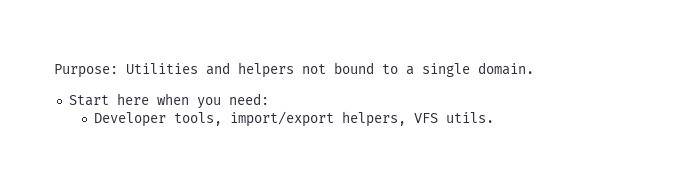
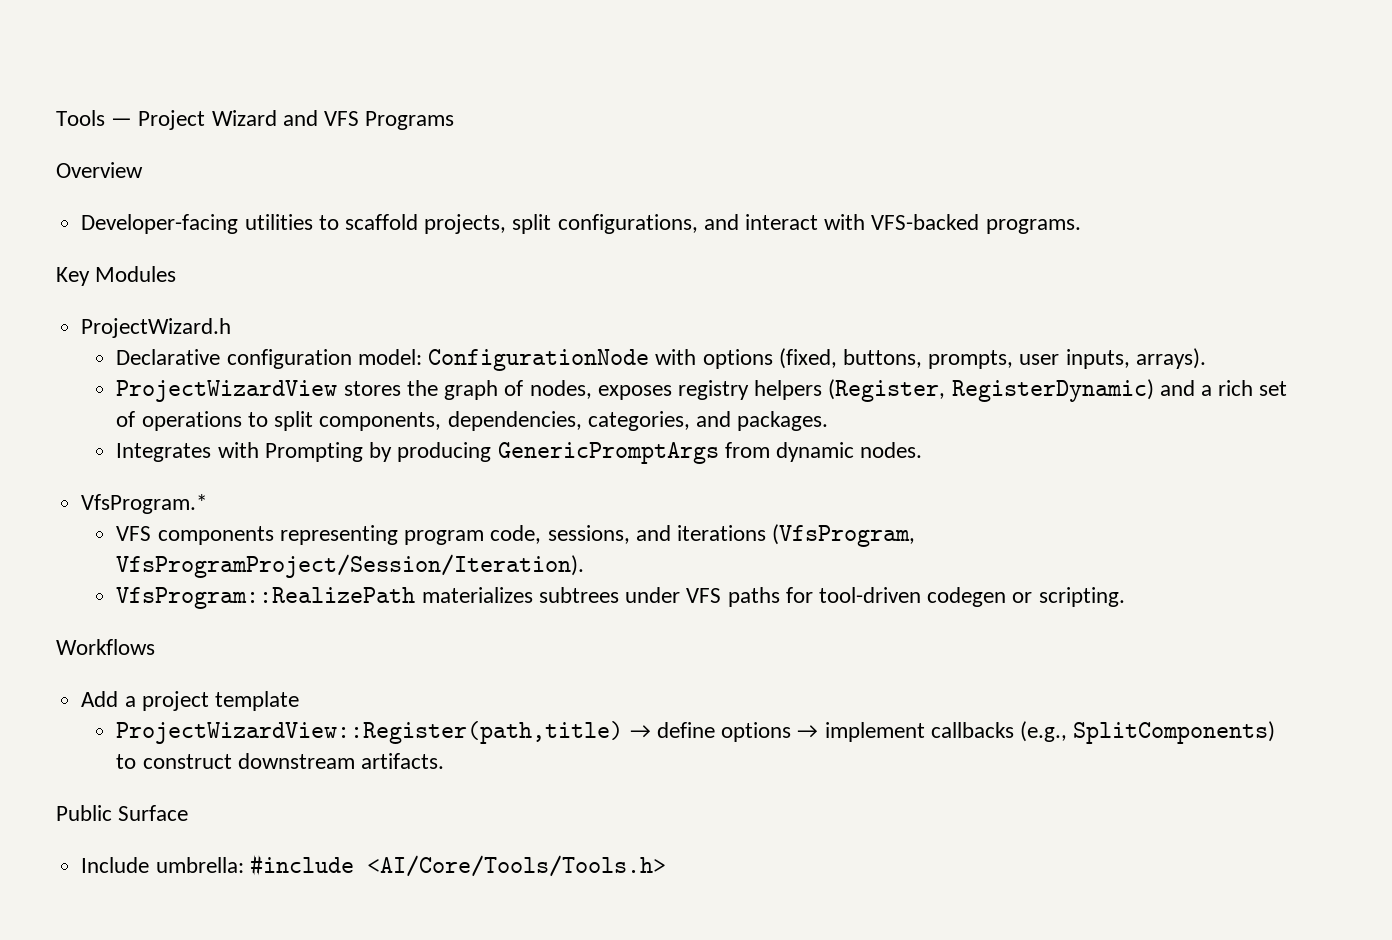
[54,62,534,78] [68,93,269,109] [93,111,494,127] Purpose: Utilities and helpers not bound to a single domain. // Start here when you need: // Developer tools, import/export helpers, VFS utils. -> [56,110,455,130] [56,162,143,178] [81,214,1081,234] [56,266,177,286] [81,318,232,338] [116,348,1206,371] [116,379,1288,402] [116,411,829,431] [116,442,923,464] [81,494,208,514] [116,524,916,547] [116,554,585,578] [116,587,1125,609] [56,639,155,655] [81,691,299,711] [116,721,1276,744] [116,753,445,769] [56,805,189,821] [81,854,666,877] Tools — Project Wizard and VFS Programs // Overview // Developer-facing utilities to scaffold projects, split configurations, and interact with VFS-backed programs. // Key Modules // ProjectWizard.h // Declarative configuration model: ConfigurationNode with options (fixed, buttons, prompts, user inputs, arrays). // ProjectWizardView stores the graph of nodes, exposes registry helpers (Register, RegisterDynamic) and a rich set of operations to split components, dependencies, categories, and packages. // Integrates with Prompting by producing GenericPromptArgs from dynamic nodes. // VfsProgram.* // VFS components representing program code, sessions, and iterations (VfsProgram, VfsProgramProject/Session/Iteration). // VfsProgram::RealizePath materializes subtrees under VFS paths for tool-driven codegen or scripting. // Workflows // Add a project template // ProjectWizardView::Register(path,title) → define options → implement callbacks (e.g., SplitComponents) to construct downstream artifacts. // Public Surface // Include umbrella: #include <AI/Core/Tools/Tools.h>

